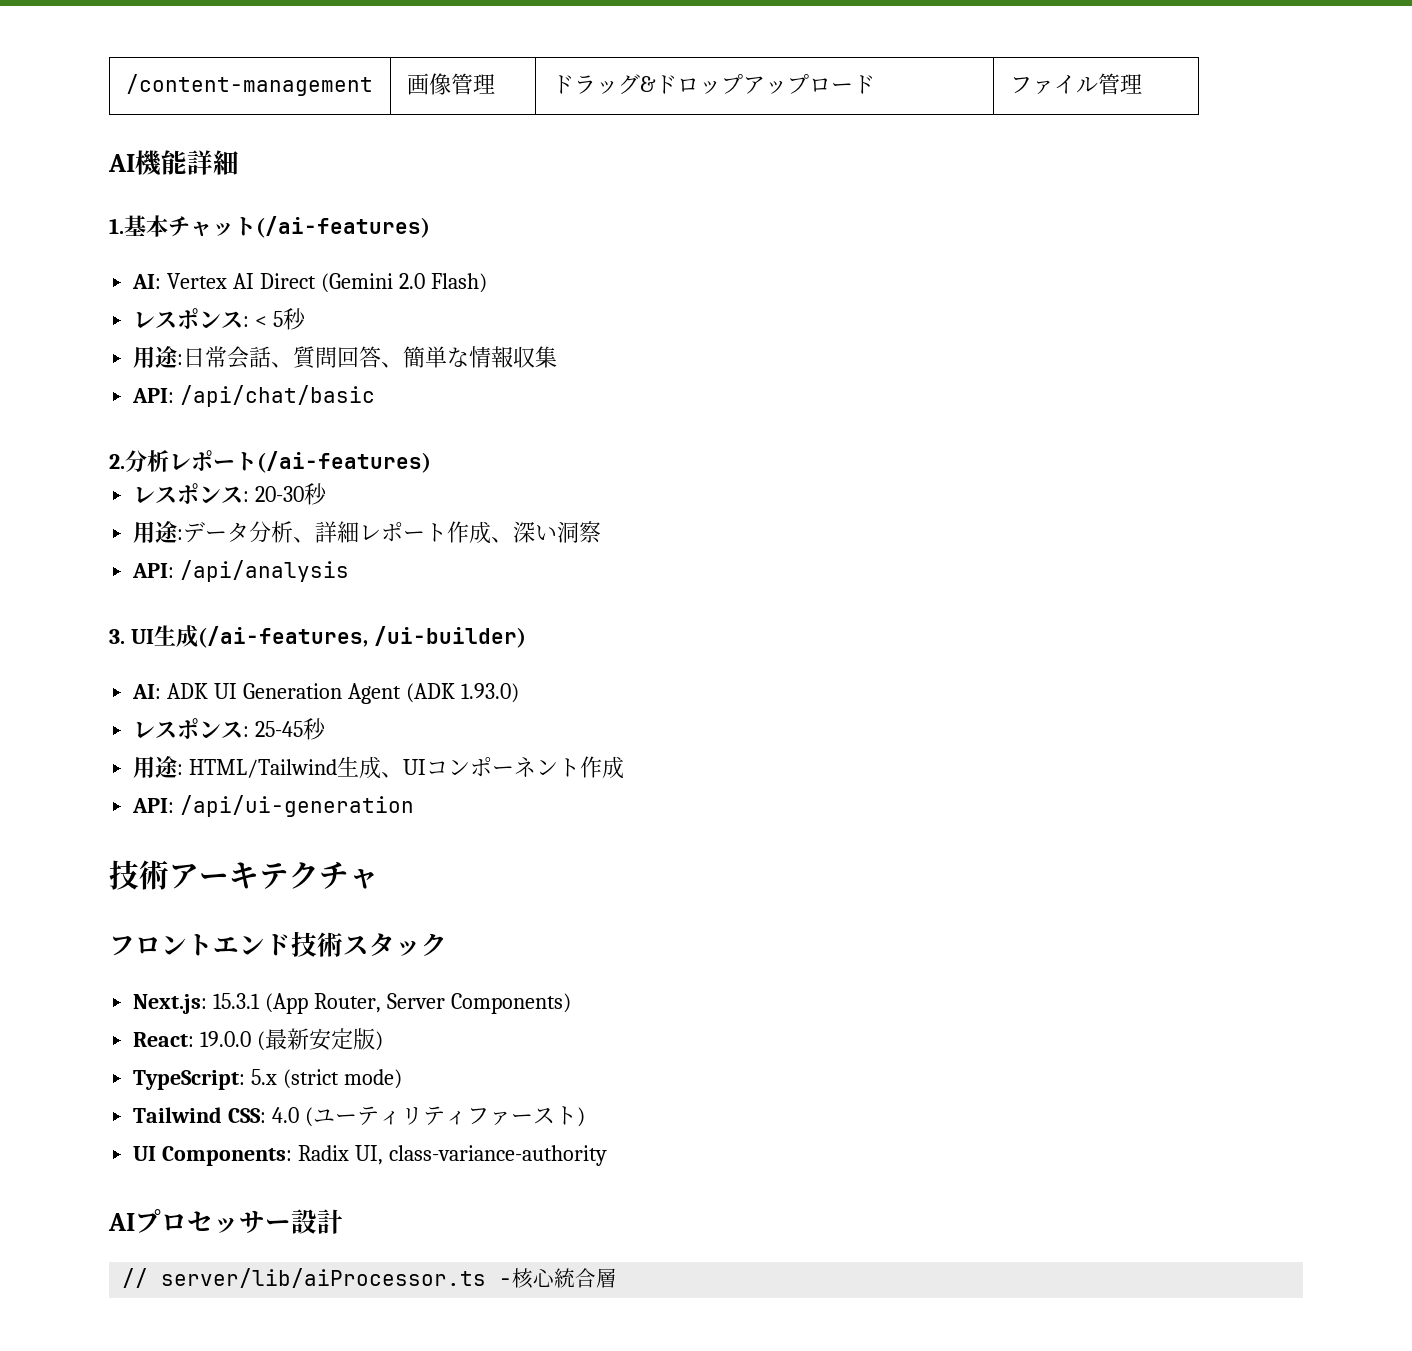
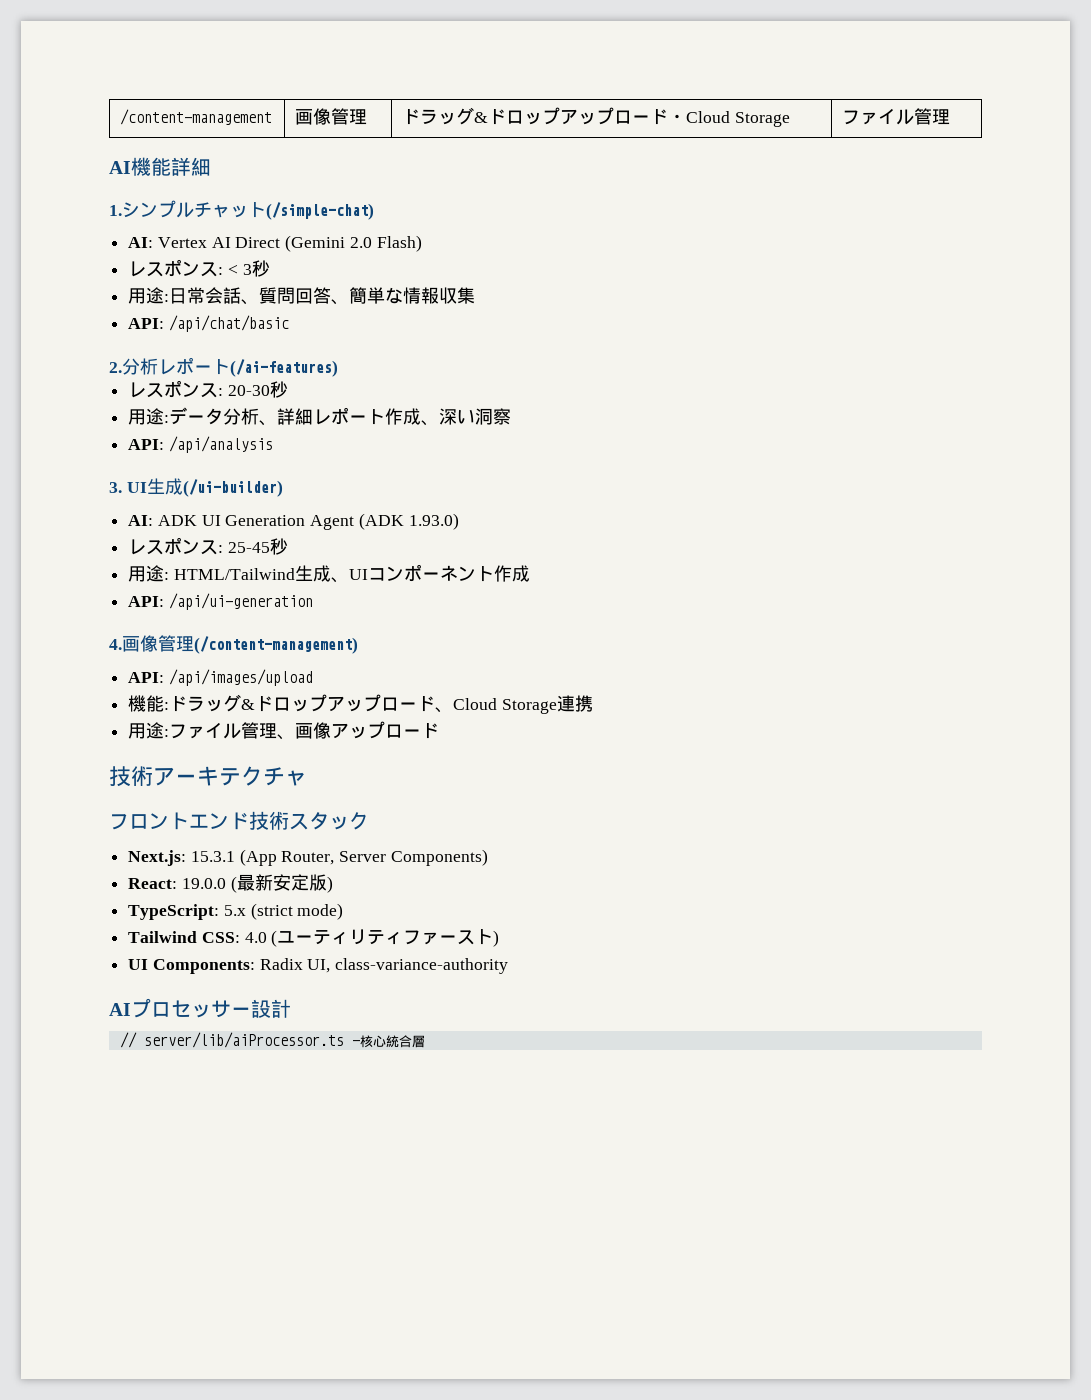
(875, 84) none -> [668,111,790,127] ・Cloud Storage
[124,215,168,237] 基本 -> [122,200,194,218] シンプル
[256,216,430,238] (/ai-features) -> [266,202,374,220] (/simple-chat)
[273,311,284,327] 5 -> [242,264,252,275] 3
[197,626,526,648] (/ai-features, /ui-builder) -> [182,479,283,497] (/ui-builder)
(415, 806) none -> [109,635,358,654] [128,669,313,686] [128,694,593,714] [128,721,440,740] // 4.画像管理(/content-management) // API: /api/images/upload // 機能:ドラッグ&ドロップアップロード、Cloud Storage連携 // 用途:ファイル管理、画像アップロード

